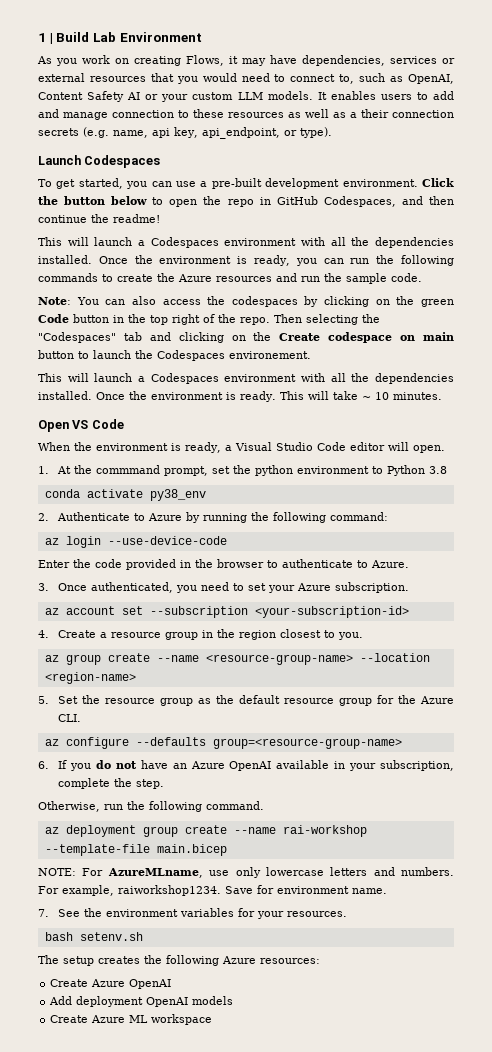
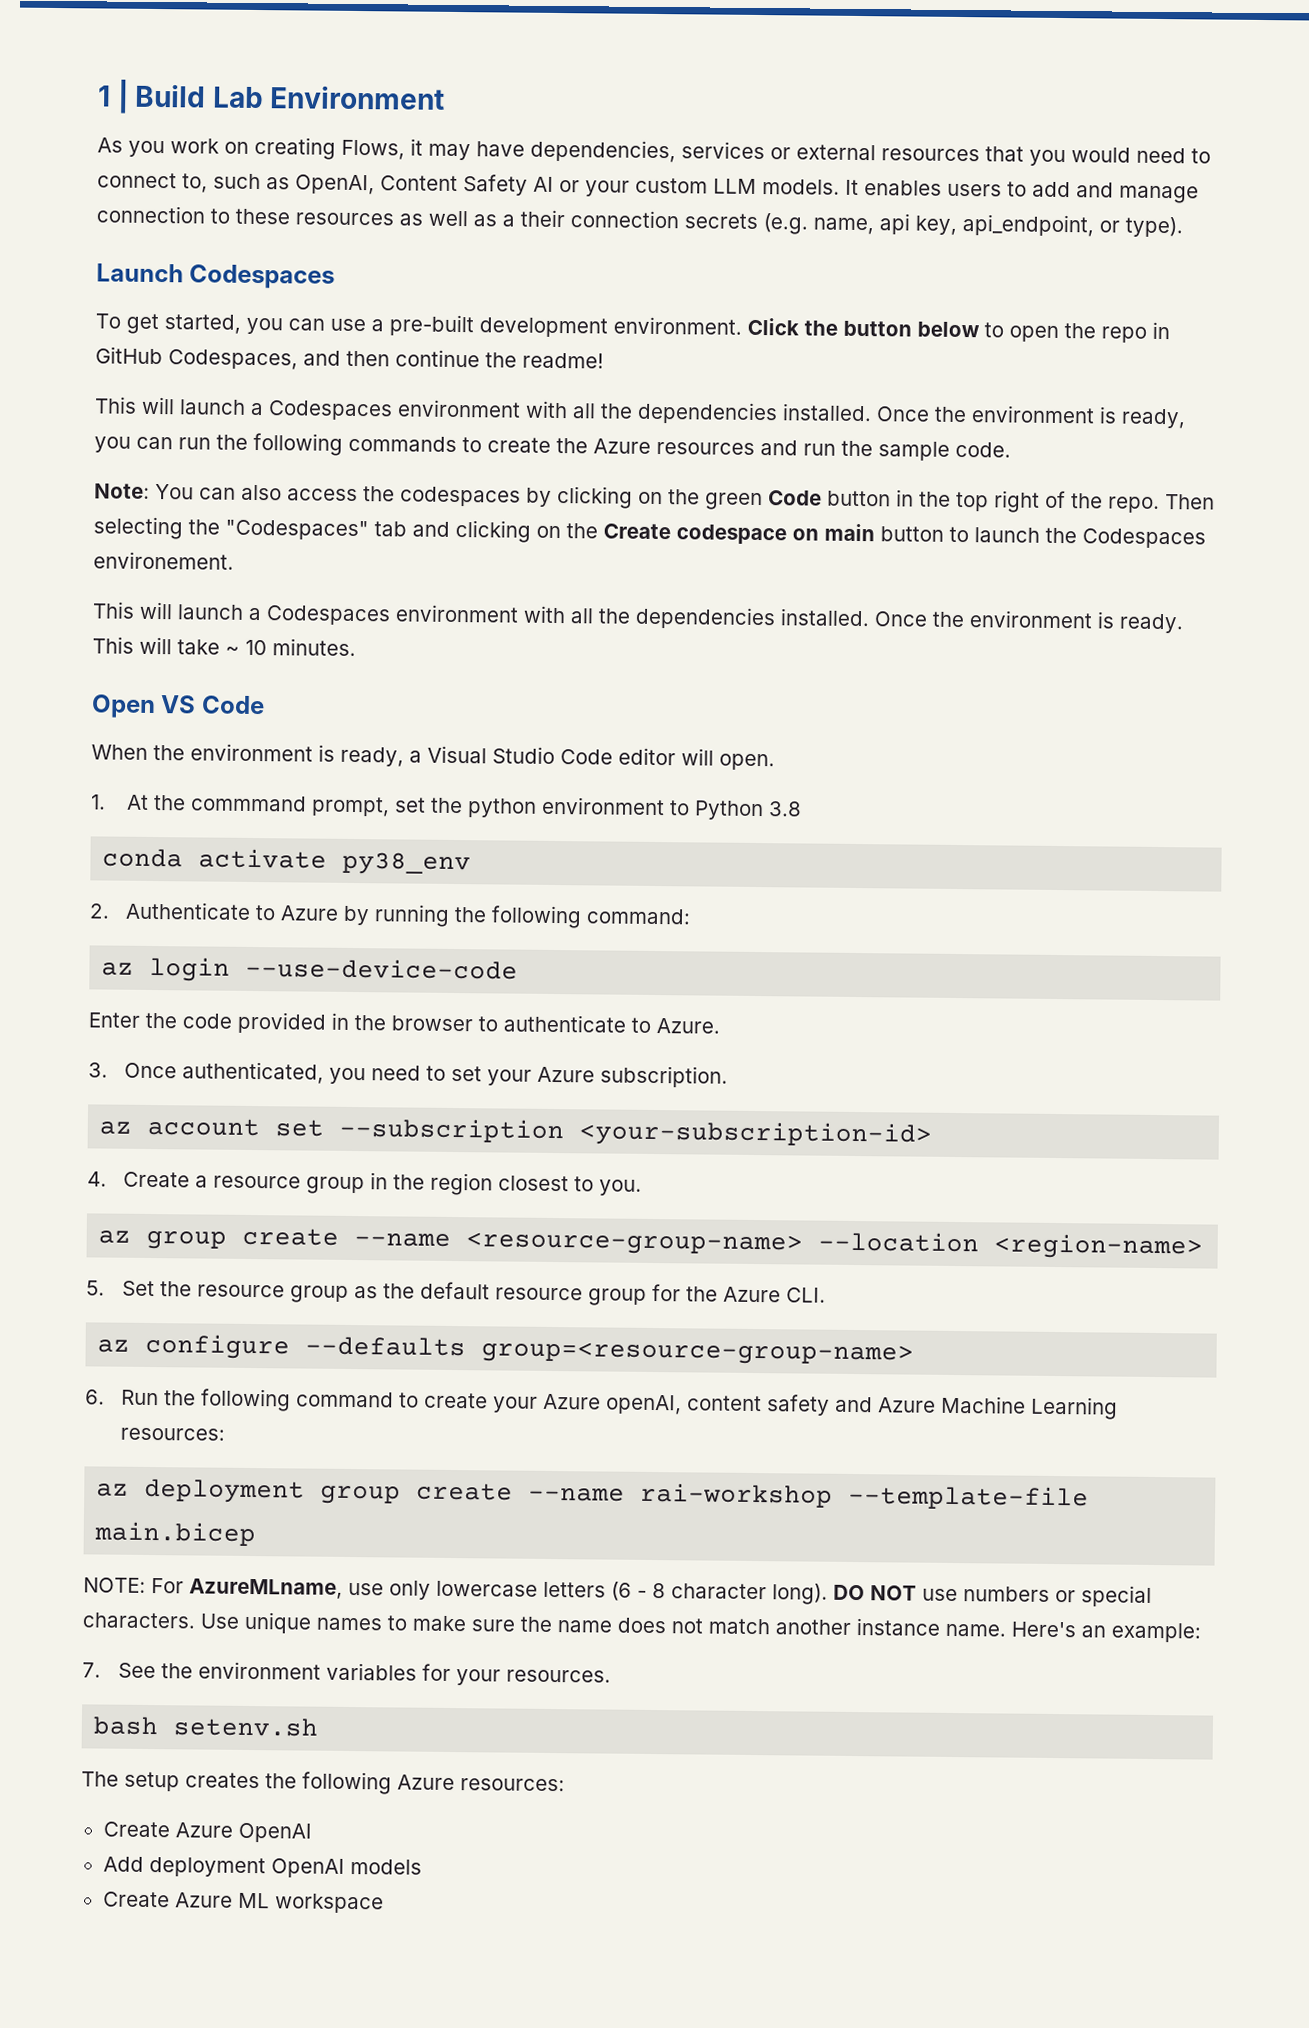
[58,760,454,771] [58,778,165,789] [38,801,264,812] If you do not have an Azure OpenAI available in your subscription, complete the step. // Otherwise, run the following command. -> [121,1388,1119,1420] [120,1427,226,1441] Run the following command to create your Azure openAI, content safety and Azure Machine Learning resources:
[373,867,454,876] [38,885,387,896] and numbers. For example, raiworkshop1234. Save for environment name. -> [611,1581,1152,1607] [82,1611,1201,1643] (6 - 8 character long). DO NOT use numbers or special characters. Use unique names to make sure the name does not match another instance name. Here's an example:

